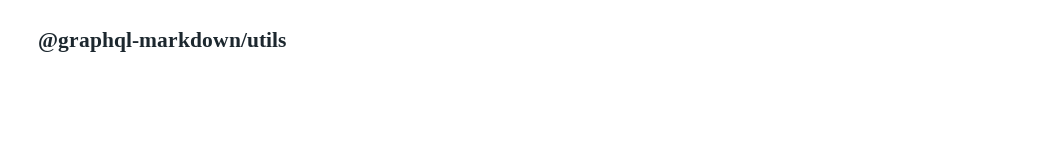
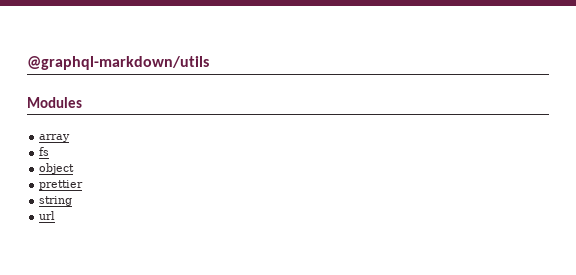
(286, 42) none -> [27,97,82,108] [39,134,71,142] [39,147,50,156] [39,163,75,174] [39,180,84,190] [39,196,73,206] [39,211,56,220] // Modules // array // fs // object // prettier // string // url

